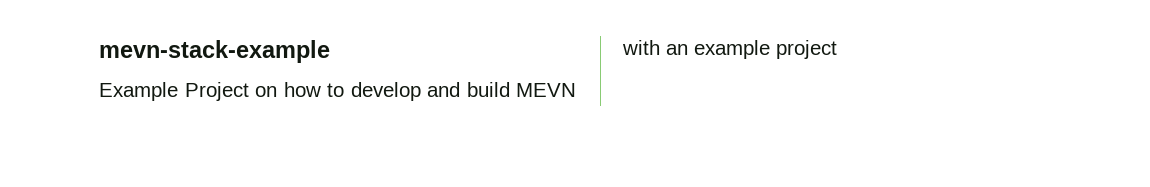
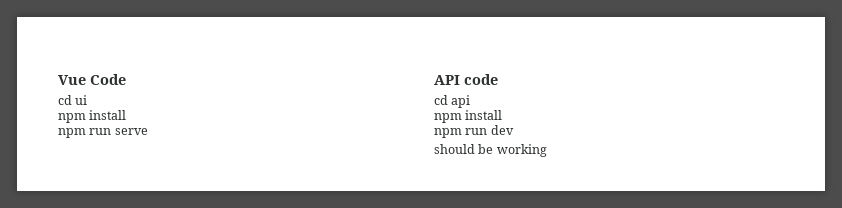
[99,40,330,63] [99,82,576,101] [622,40,837,59] mevn-stack-example // Example Project on how to develop and build MEVN with an example project -> [58,74,126,85] [58,95,88,105] [58,110,127,123] [58,128,148,138] [434,74,498,85] [434,95,471,108] [434,110,503,123] [434,125,514,138] [434,144,547,157] Vue Code // cd ui // npm install // npm run serve // API code // cd api // npm install // npm run dev // should be working

